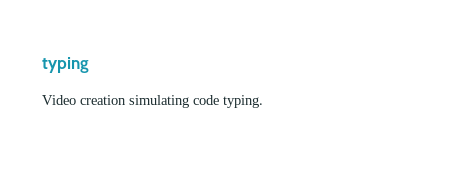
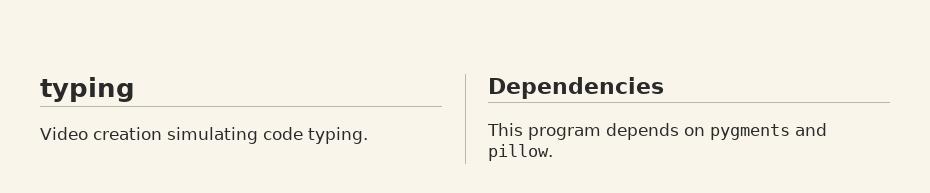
(263, 101) none -> [488,77,664,99] [487,123,827,140] [488,144,553,161] // Dependencies // This program depends on pygments and pillow.

